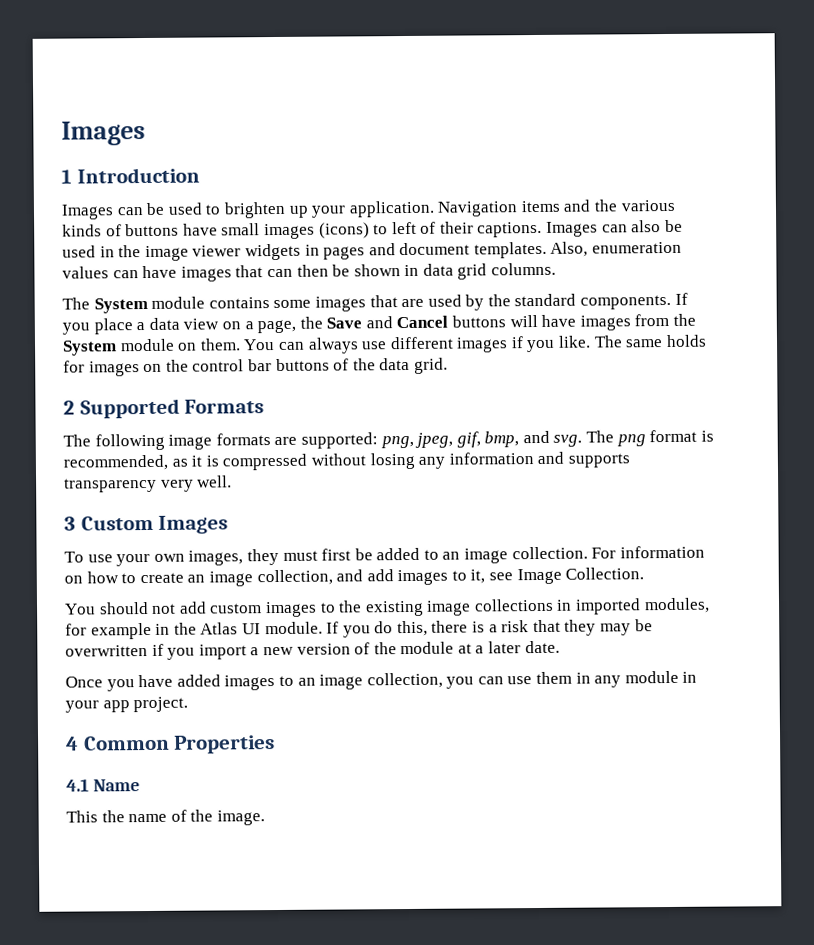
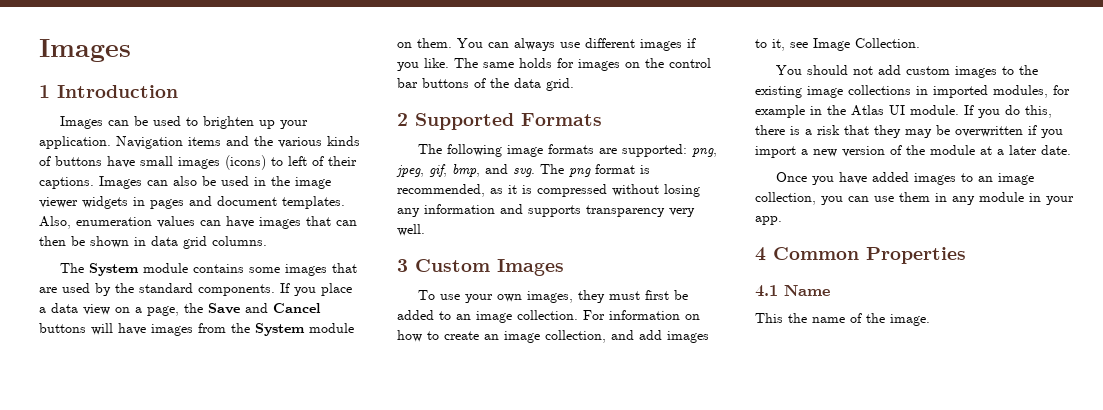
[102,696,189,713] app project. -> [755,216,782,225] app.

